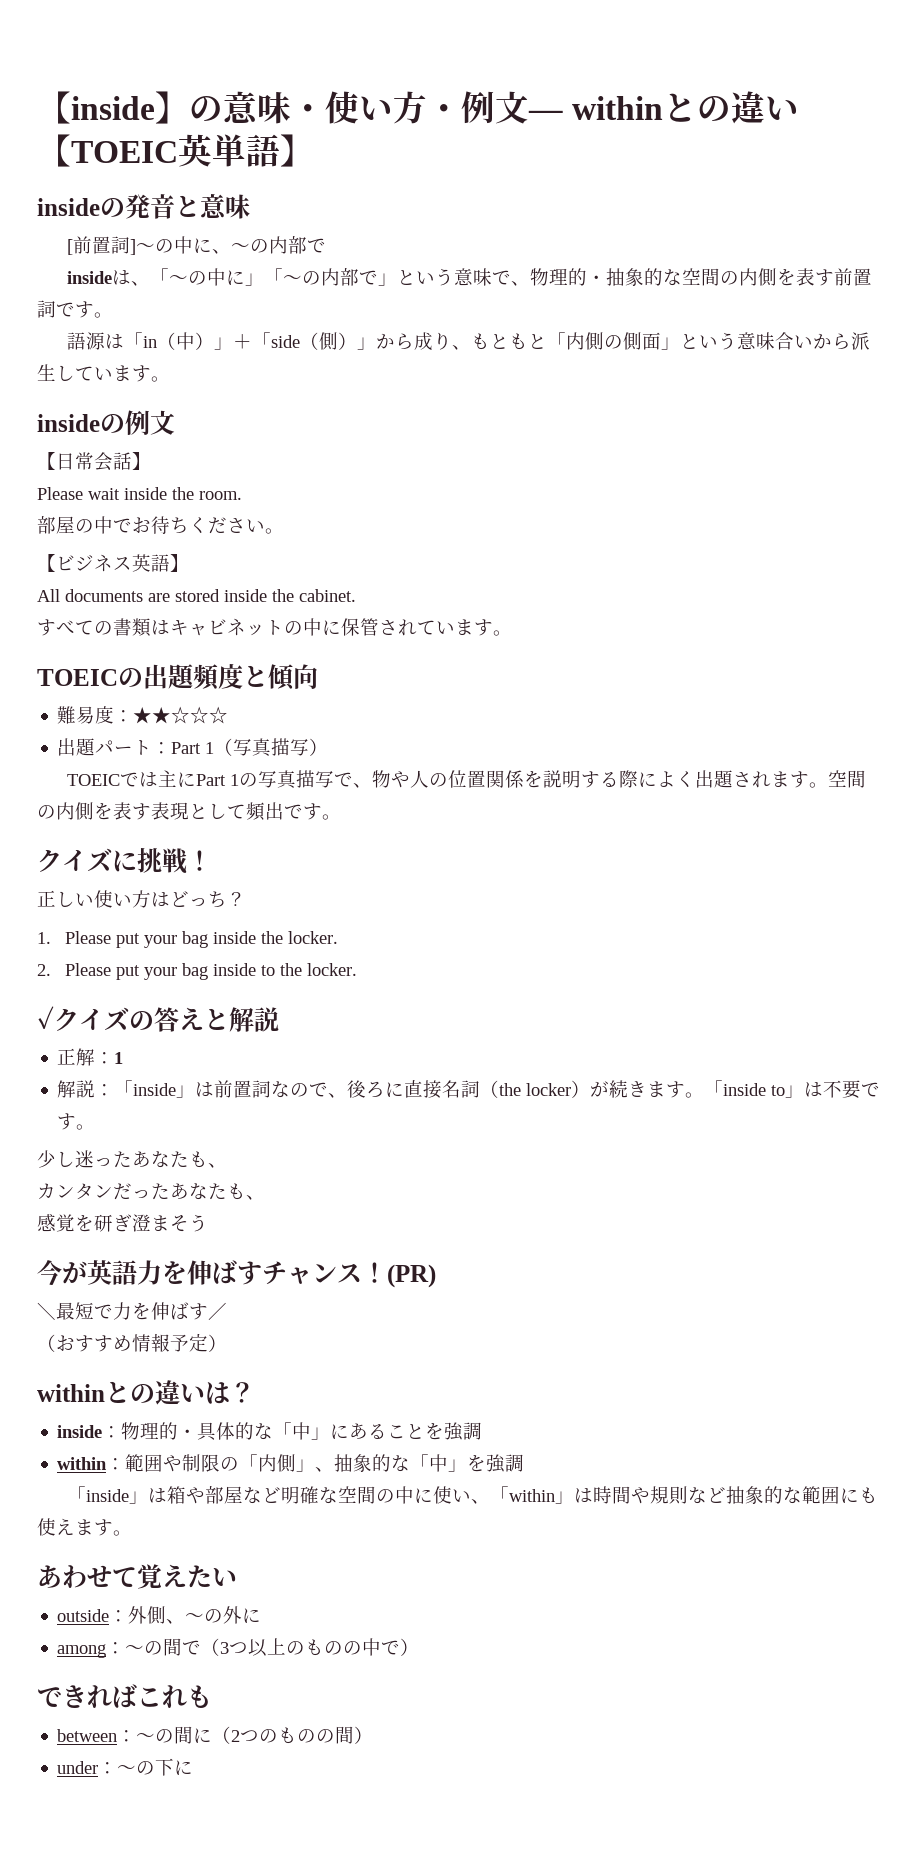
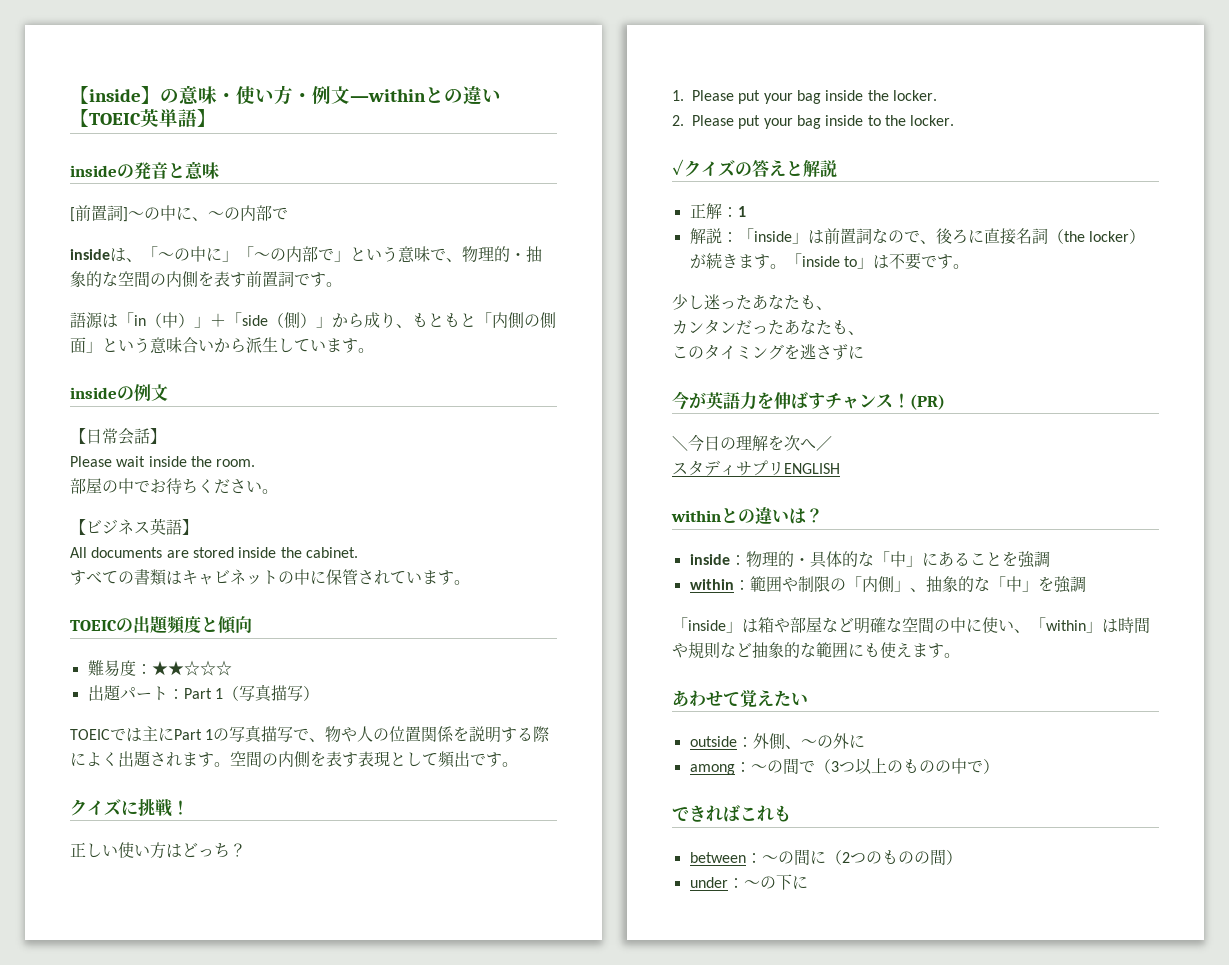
[37,1214,208,1232] 感覚を研ぎ澄まそう -> [672,344,864,360] このタイミングを逃さずに
[56,1302,227,1320] [37,1333,227,1352] 最短で力を伸ばす／ // （おすすめ情報予定） -> [688,434,832,452] [672,460,840,476] 今日の理解を次へ／ // スタディサプリENGLISH

